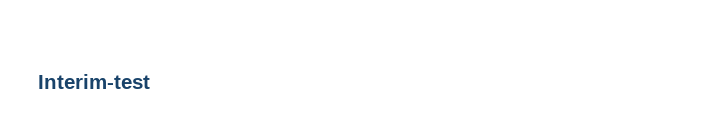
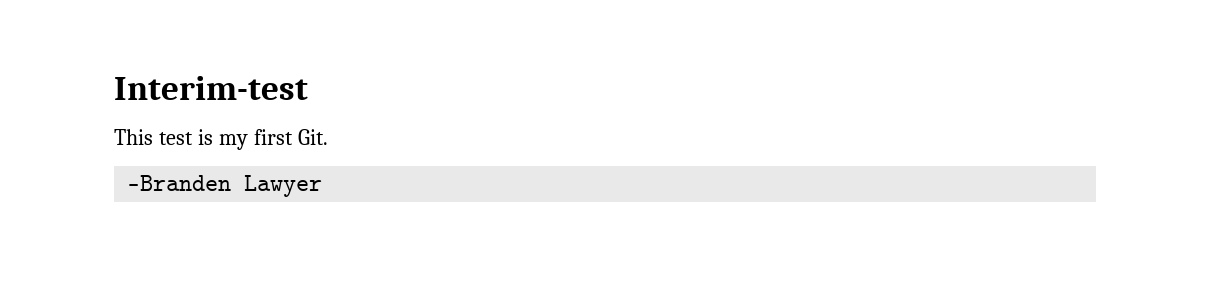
(150, 81) none -> [114,129,328,150] [127,175,323,197] // This test is my first Git. // -Branden Lawyer

